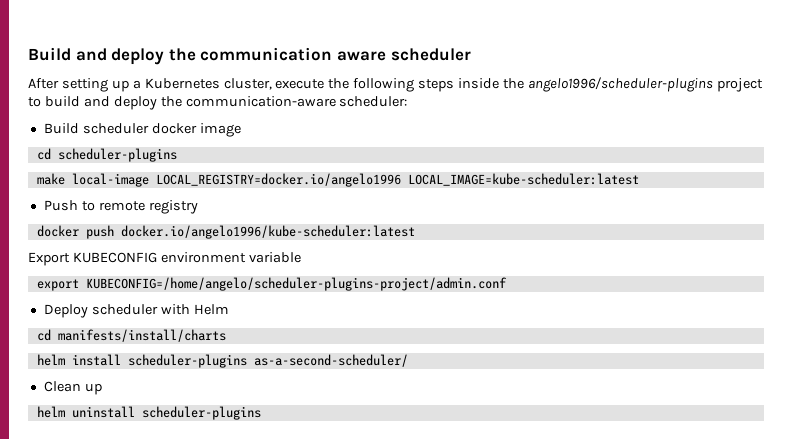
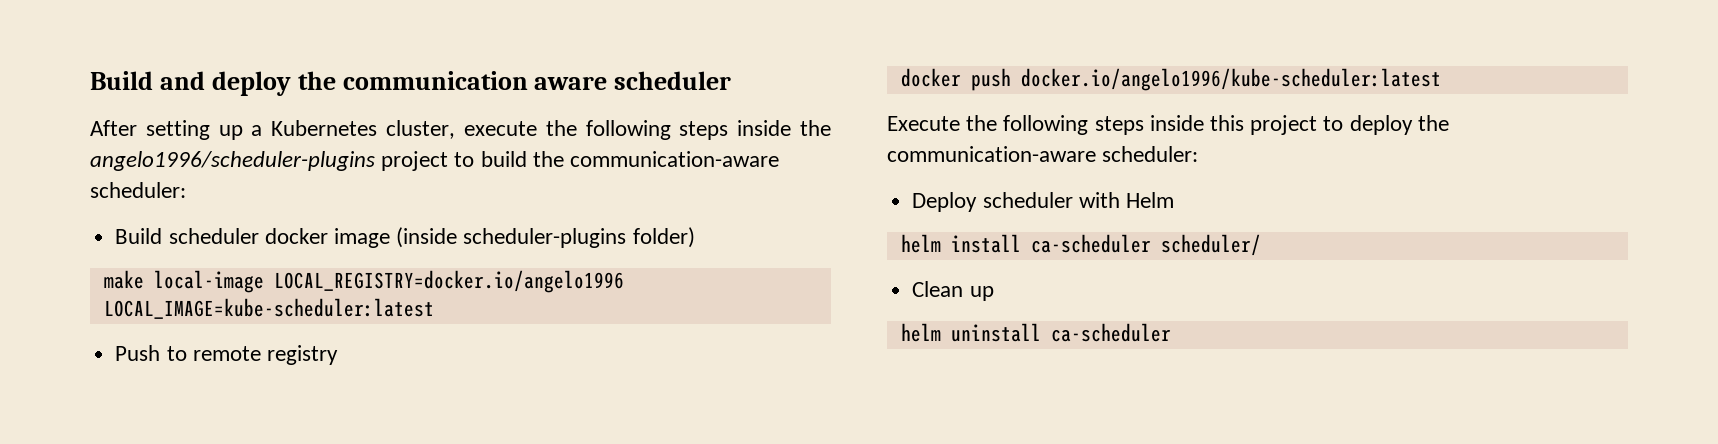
[83,96,157,110] and deploy -> (527, 159) none
[36,148,177,162] // cd scheduler-plugins -> [396,227,695,248] (inside scheduler-plugins folder)
[28,252,301,266] [36,277,507,291] Export KUBECONFIG environment variable // export KUBECONFIG=/home/angelo/scheduler-plugins-project/admin.conf -> [887,115,1449,135] [887,146,1199,162] Execute the following steps inside this project to deploy the communication-aware scheduler:
[36,329,226,342] // cd manifests/install/charts -> (1174, 200) none
[127,354,408,368] scheduler-plugins as-a-second-scheduler/ -> [1030,234,1261,256] ca-scheduler scheduler/
[141,406,261,420] scheduler-plugins -> [1050,323,1171,342] ca-scheduler

